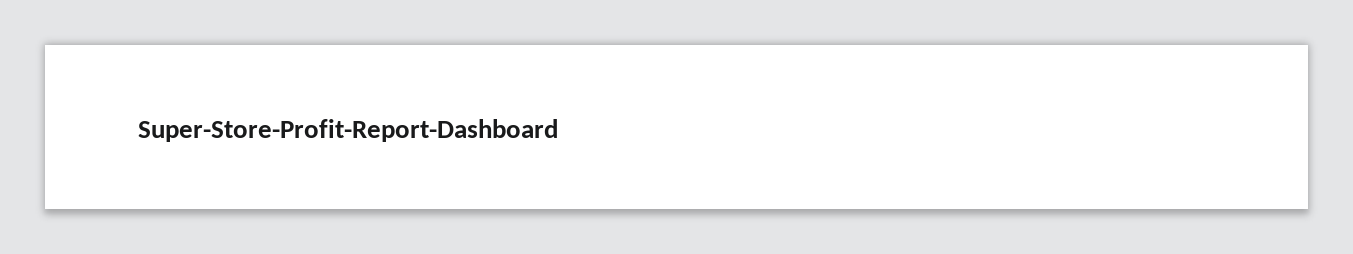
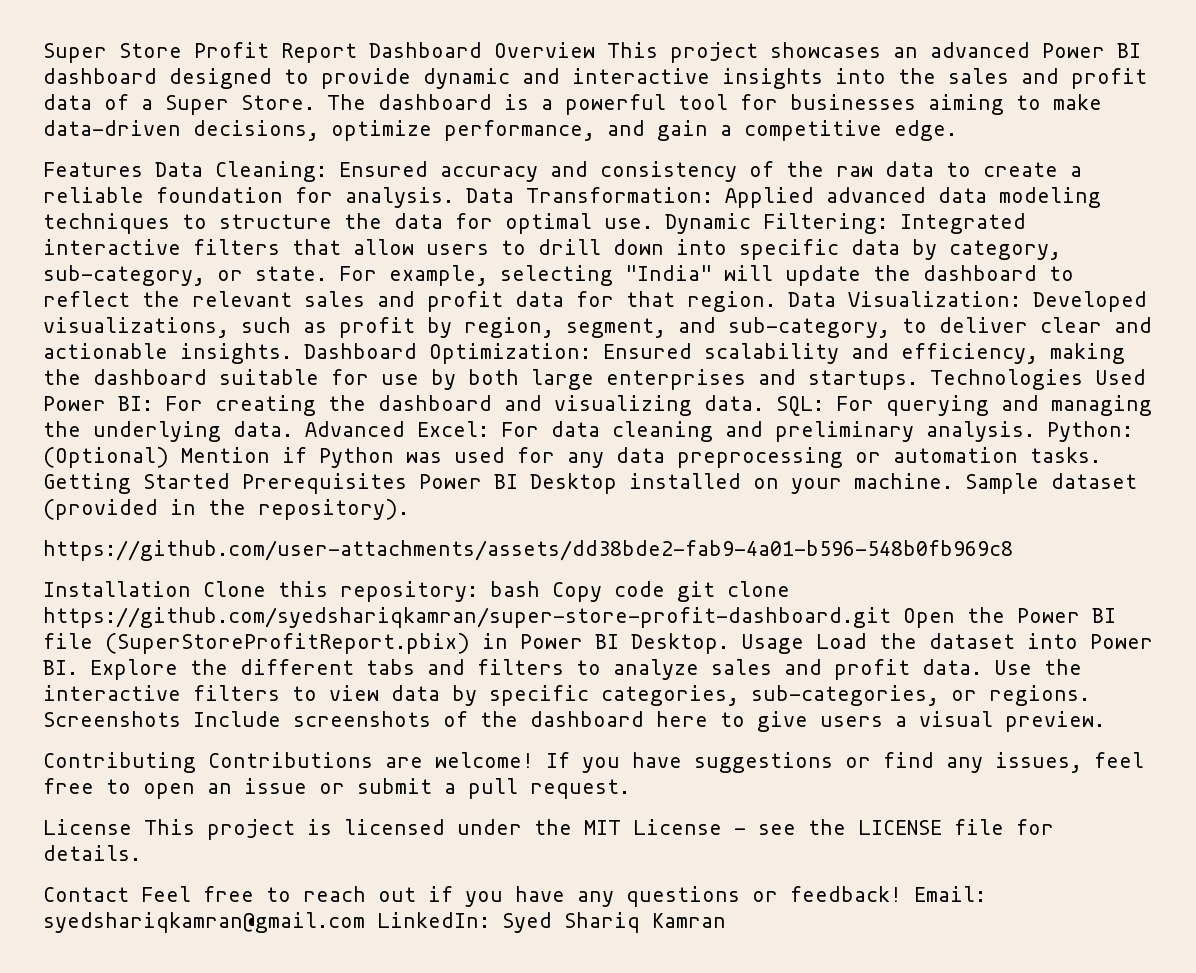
[138,119,558,142] Super-Store-Profit-Report-Dashboard -> [43,42,1141,63] [43,68,1147,89] [43,94,1102,115] [43,120,957,141] [43,161,1082,182] [43,187,1101,208] [43,213,1026,234] [43,239,1061,260] [43,265,1074,286] [43,291,1147,312] [43,317,1152,338] [43,343,1125,364] [43,369,1146,390] [43,395,1152,416] [43,421,1133,442] [43,447,1101,468] [43,473,1137,494] [43,499,409,520] [43,540,1013,561] [43,581,790,602] [43,607,1116,628] [43,633,1153,654] [43,659,1082,680] [43,685,1090,706] [43,711,1105,732] [43,752,1144,773] [43,778,630,799] [43,819,1054,840] [43,845,141,861] [43,886,986,907] [43,912,726,933] Super Store Profit Report Dashboard Overview This project showcases an advanced Power BI dashboard designed to provide dynamic and interactive insights into the sales and profit data of a Super Store. The dashboard is a powerful tool for businesses aiming to make data-driven decisions, optimize performance, and gain a competitive edge. // Features Data Cleaning: Ensured accuracy and consistency of the raw data to create a reliable foundation for analysis. Data Transformation: Applied advanced data modeling techniques to structure the data for optimal use. Dynamic Filtering: Integrated interactive filters that allow users to drill down into specific data by category, sub-category, or state. For example, selecting "India" will update the dashboard to reflect the relevant sales and profit data for that region. Data Visualization: Developed visualizations, such as profit by region, segment, and sub-category, to deliver clear and actionable insights. Dashboard Optimization: Ensured scalability and efficiency, making the dashboard suitable for use by both large enterprises and startups. Technologies Used Power BI: For creating the dashboard and visualizing data. SQL: For querying and managing the underlying data. Advanced Excel: For data cleaning and preliminary analysis. Python: (Optional) Mention if Python was used for any data preprocessing or automation tasks. Getting Started Prerequisites Power BI Desktop installed on your machine. Sample dataset (provided in the repository). // https://github.com/user-attachments/assets/dd38bde2-fab9-4a01-b596-548b0fb969c8 // Installation Clone this repository: bash Copy code git clone https://github.com/syedshariqkamran/super-store-profit-dashboard.git Open the Power BI file (SuperStoreProfitReport.pbix) in Power BI Desktop. Usage Load the dataset into Power BI. Explore the different tabs and filters to analyze sales and profit data. Use the interactive filters to view data by specific categories, sub-categories, or regions. Screenshots Include screenshots of the dashboard here to give users a visual preview. // Contributing Contributions are welcome! If you have suggestions or find any issues, feel free to open an issue or submit a pull request. // License This project is licensed under the MIT License - see the LICENSE file for details. // Contact Feel free to reach out if you have any questions or feedback! Email: syedshariqkamran@gmail.com LinkedIn: Syed Shariq Kamran

